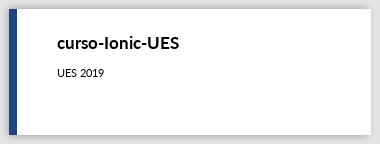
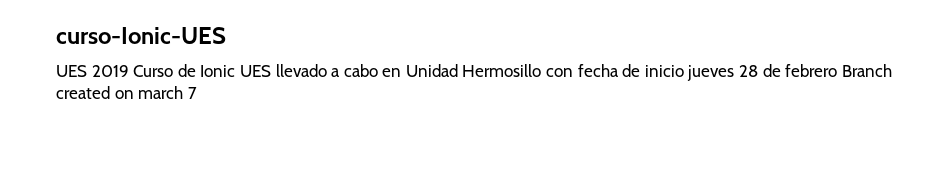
(104, 73) none -> [133,64,892,81] [56,86,197,99] Curso de Ionic UES llevado a cabo en Unidad Hermosillo con fecha de inicio jueves 28 de febrero Branch created on march 7

